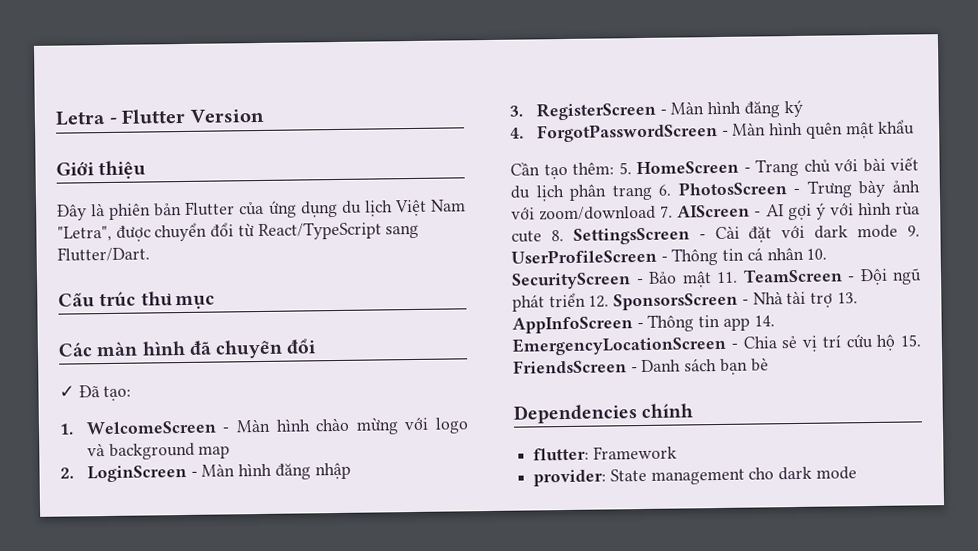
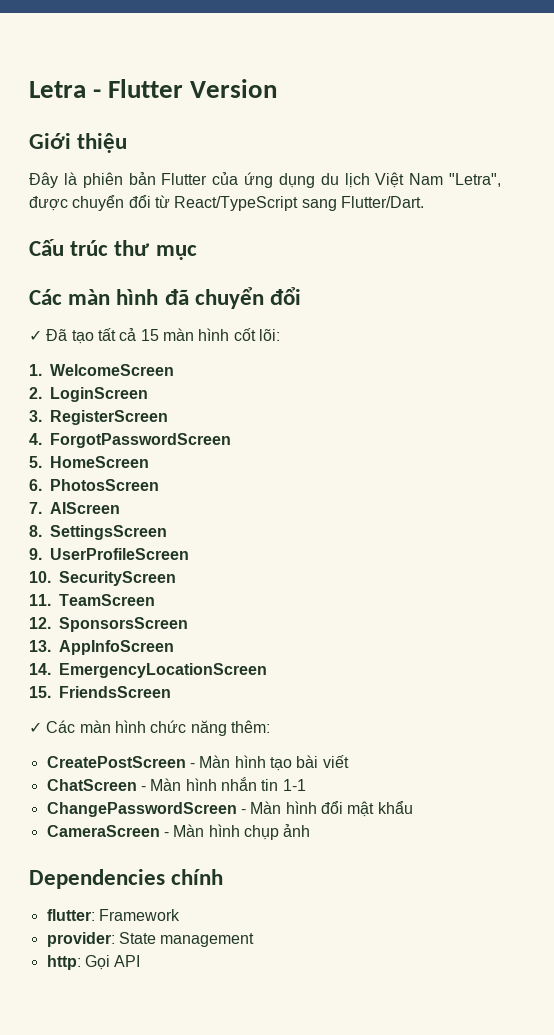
[103,385,132,402] [59,417,469,435] [86,442,231,460] [60,462,351,483] [509,99,803,121] [510,119,916,143] [510,157,919,180] [510,179,920,202] [511,201,921,221] [511,224,921,245] [511,247,828,266] [511,268,922,290] [512,290,858,312] [512,314,775,334] [512,333,921,356] [513,357,769,375] tạo: // 1. WelcomeScreen - Màn hình chào mừng với logo và background map // 2. LoginScreen - Màn hình đăng nhập // 3. RegisterScreen - Màn hình đăng ký // 4. ForgotPasswordScreen - Màn hình quên mật khẩu // Cần tạo thêm: 5. HomeScreen - Trang chủ với bài viết du lịch phân trang 6. PhotosScreen - Trưng bày ảnh với zoom/download 7. AIScreen - AI gợi ý với hình rùa cute 8. SettingsScreen - Cài đặt với dark mode 9. UserProfileScreen - Thông tin cá nhân 10. SecurityScreen - Bảo mật 11. TeamScreen - Đội ngũ phát triển 12. SponsorsScreen - Nhà tài trợ 13. AppInfoScreen - Thông tin app 14. EmergencyLocationScreen - Chia sẻ vị trí cứu hộ 15. FriendsScreen - Danh sách bạn bè -> [71,328,280,344] [29,364,174,376] [29,387,148,402] [29,410,168,425] [29,433,231,448] [29,456,149,468] [29,479,159,491] [29,502,120,514] [29,525,167,540] [29,548,189,560] [29,571,176,586] [29,594,155,606] [29,617,188,632] [29,640,174,655] [29,663,267,678] [29,686,171,698] [29,720,270,736] [46,755,349,771] [46,777,306,791] [46,801,413,817] [46,824,311,840] tạo tất cả 15 màn hình cốt lõi: // 1. WelcomeScreen // 2. LoginScreen // 3. RegisterScreen // 4. ForgotPasswordScreen // 5. HomeScreen // 6. PhotosScreen // 7. AIScreen // 8. SettingsScreen // 9. UserProfileScreen // 10. SecurityScreen // 11. TeamScreen // 12. SponsorsScreen // 13. AppInfoScreen // 14. EmergencyLocationScreen // 15. FriendsScreen // ✓ Các màn hình chức năng thêm: // CreatePostScreen - Màn hình tạo bài viết // ChatScreen - Màn hình nhắn tin 1-1 // ChangePasswordScreen - Màn hình đổi mật khẩu // CameraScreen - Màn hình chụp ảnh
[748,466,857,481] cho dark mode -> [46,955,141,970] // http: Gọi API

